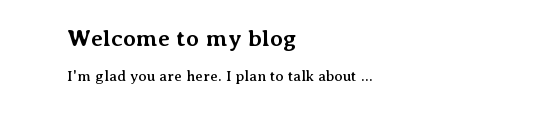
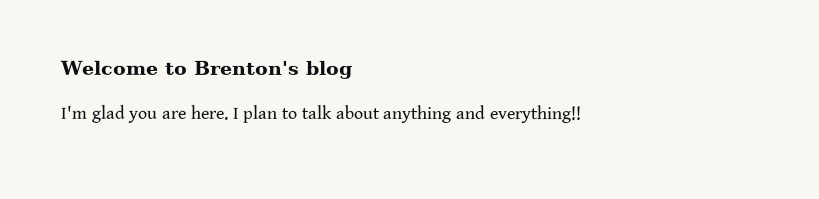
[205,35,242,51] my -> [193,60,300,75] Brenton's
[360,79,373,81] ... -> [382,104,581,124] anything and everything!!

